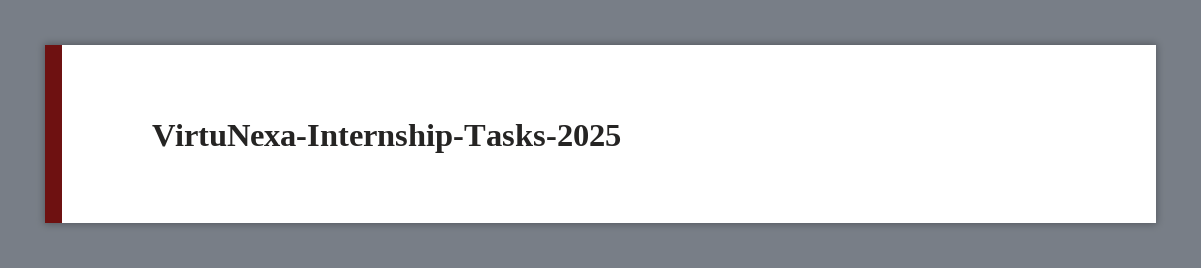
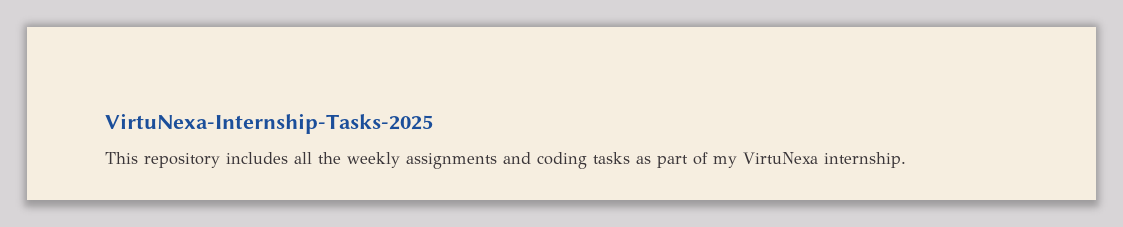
(621, 138) none -> [105,152,906,169] // This repository includes all the weekly assignments and coding tasks as part of my VirtuNexa internship.

